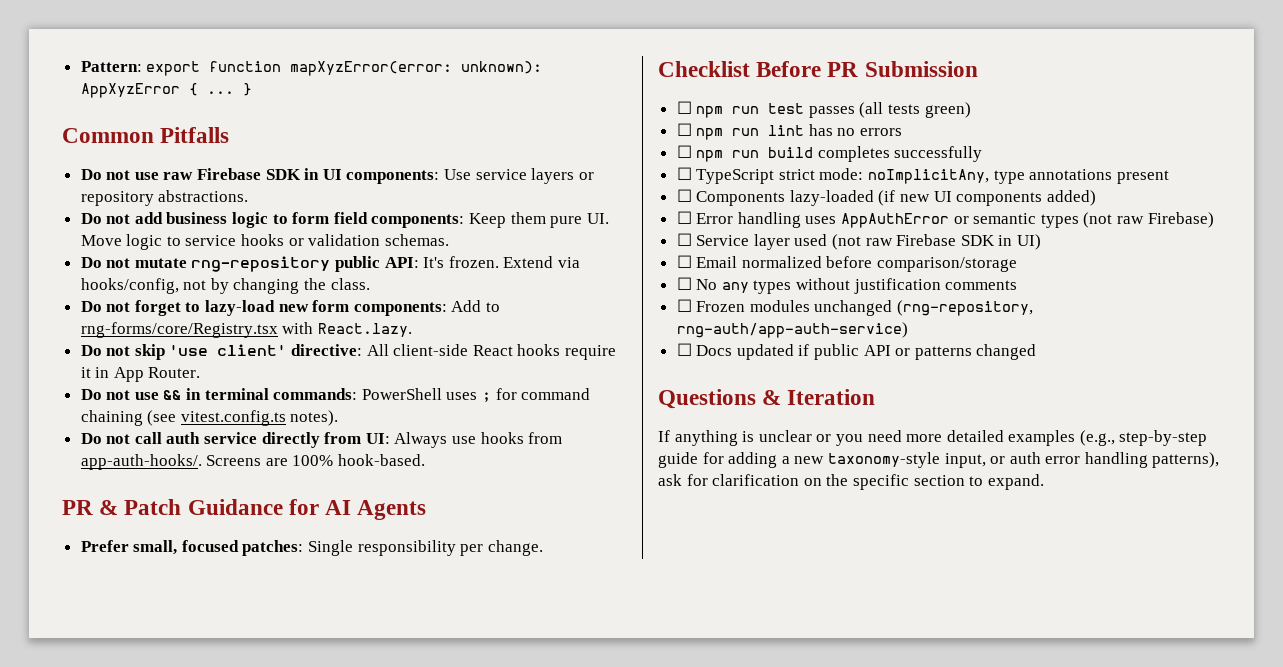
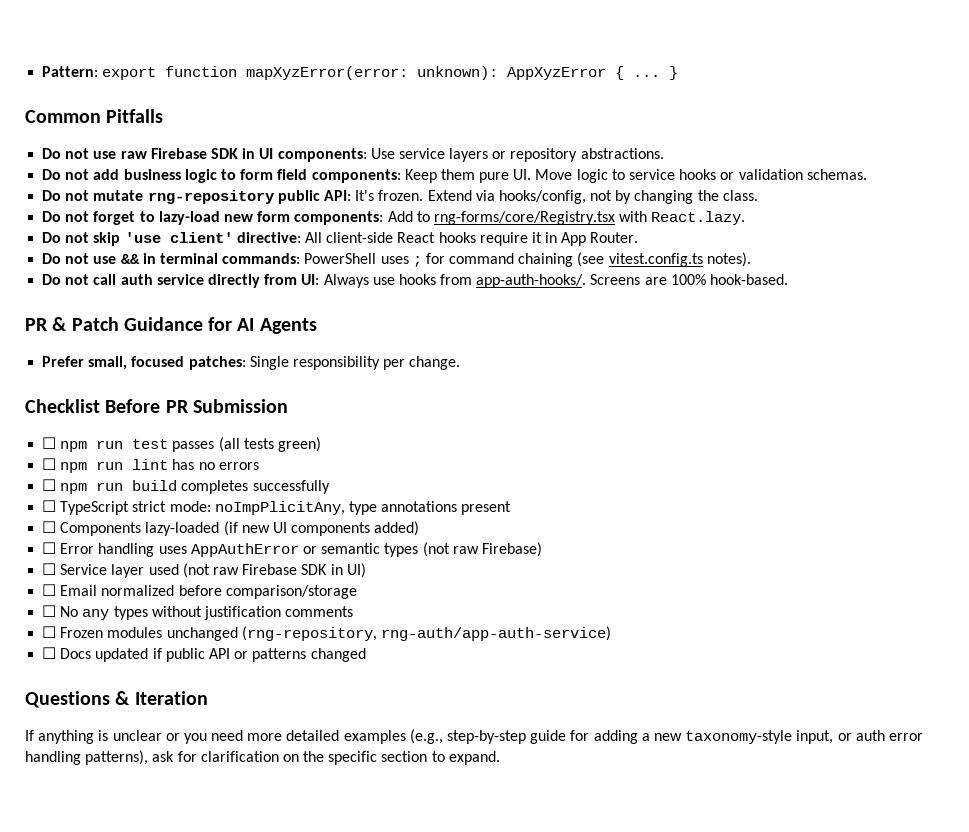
[868,169,990,184] noImplicitAny, -> [214,501,345,515] noImpPlicitAny,

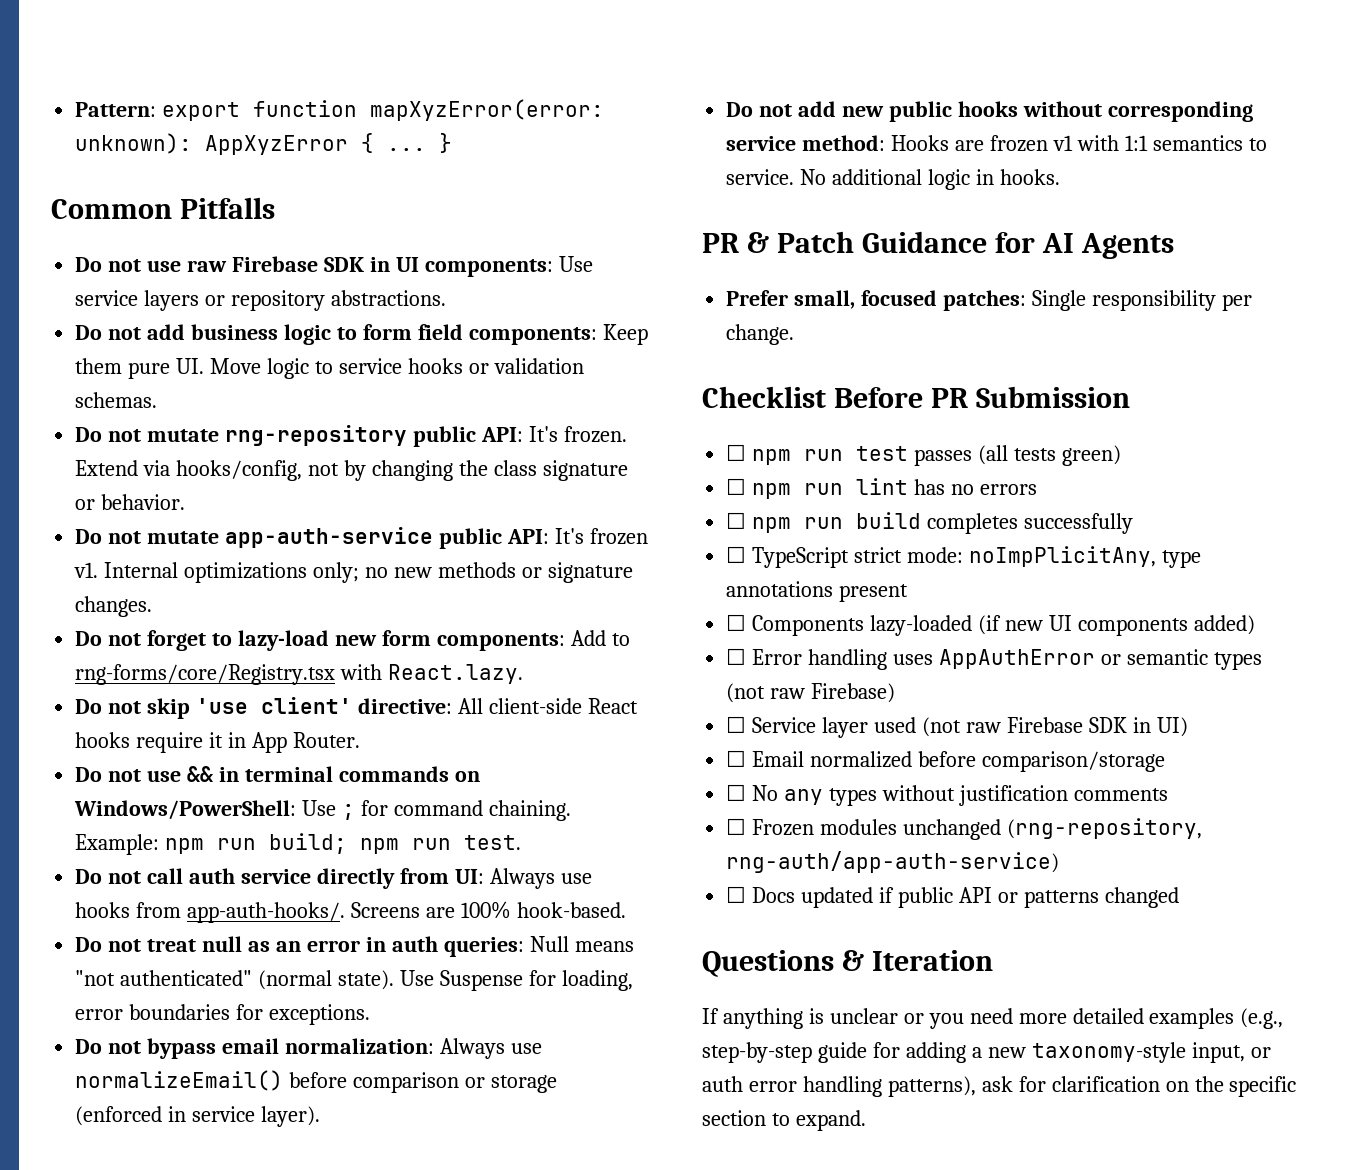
[722,190,758,201] class. -> [493,460,628,481] [75,494,186,510] [75,527,648,549] [74,562,633,583] [75,596,153,617] class signature or behavior. // Do not mutate app-auth-service public API: It's frozen v1. Internal optimizations only; no new methods or signature changes.
[222,252,751,267] commands: PowerShell uses ; for command chaining (see vitest.config.ts notes). -> [338,766,480,782] [74,800,571,821] [75,833,522,855] commands on Windows/PowerShell: Use ; for command chaining. Example: npm run build; npm run test.
(789, 279) none -> [75,936,634,957] [75,970,633,991] [75,1004,371,1025] [75,1038,542,1059] [75,1070,557,1093] [75,1106,321,1127] [726,101,1253,122] [726,135,1267,152] [726,169,1060,190] // Do not treat null as an error in auth queries: Null means "not authenticated" (normal state). Use Suspense for loading, error boundaries for exceptions. // Do not bypass email normalization: Always use normalizeEmail() before comparison or storage (enforced in service layer). // Do not add new public hooks without corresponding service method: Hooks are frozen v1 with 1:1 semantics to service. No additional logic in hooks.

